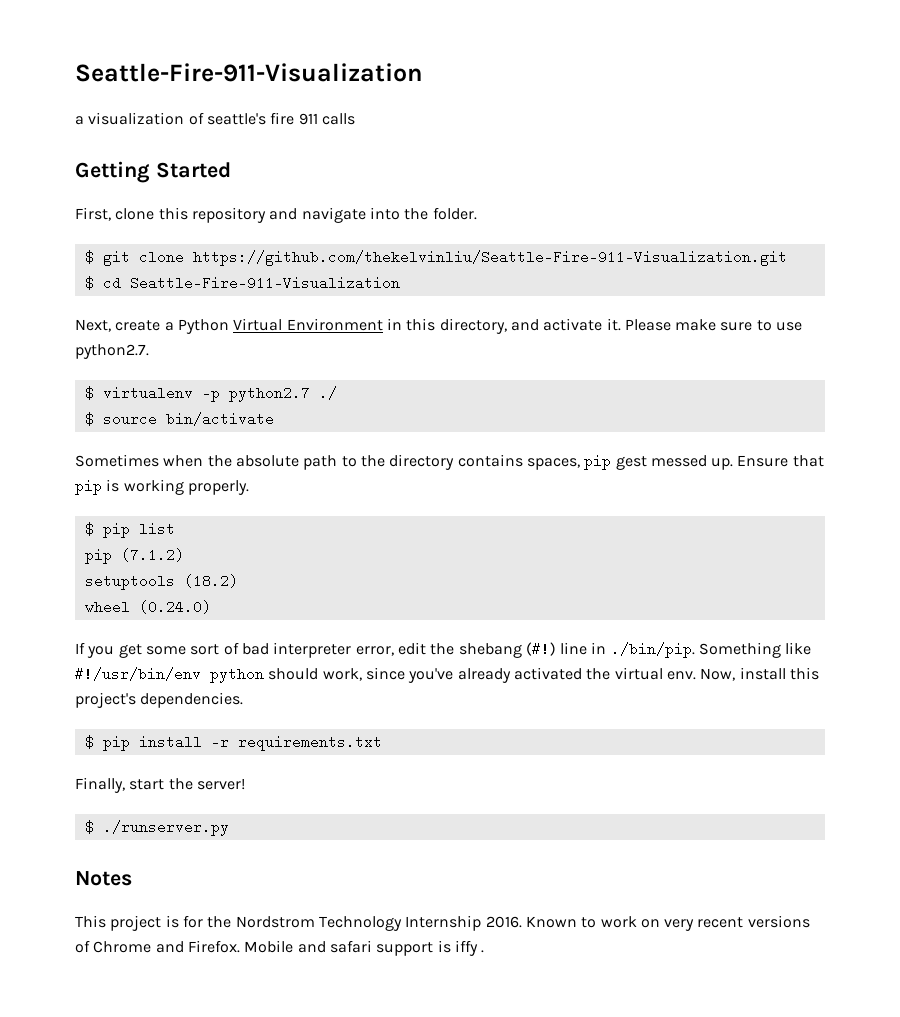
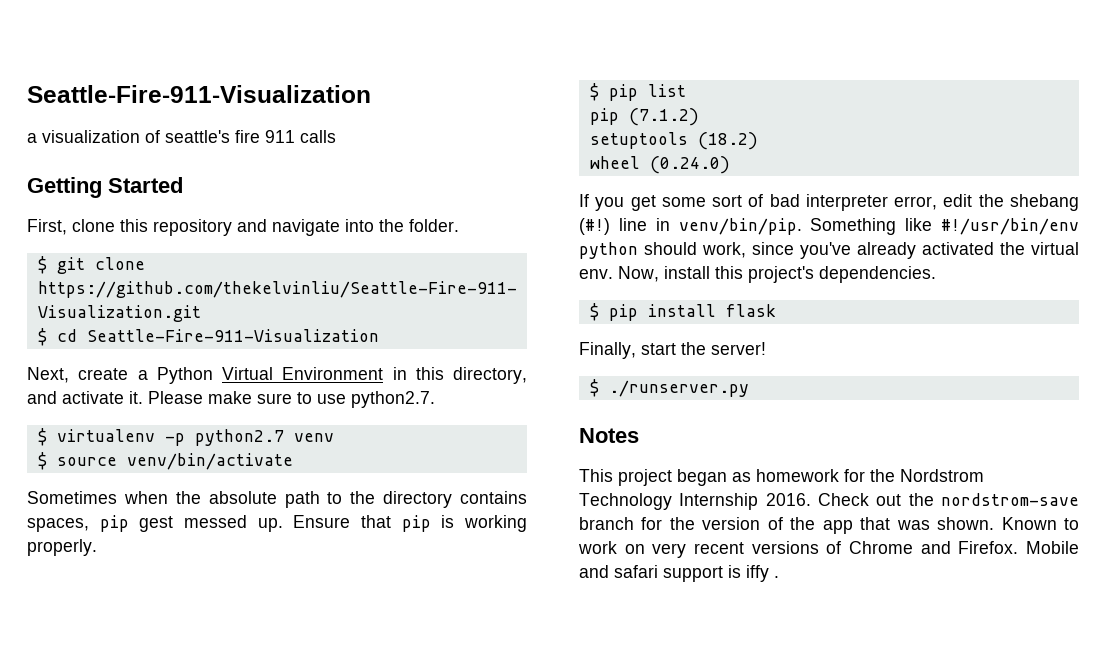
[318,386,337,400] ./ -> [293,433,334,442] venv
[165,412,274,426] bin/activate -> [126,453,293,470] venv/bin/activate
[610,642,695,658] ./bin/pip. -> [678,218,802,235] venv/bin/pip.
[210,735,382,751] -r requirements.txt -> [725,304,776,317] flask
[165,915,179,928] is -> [677,469,839,486] began as homework
(522, 922) none -> [818,493,1079,506] [579,517,995,534] Check out the nordstrom-save branch for the version of the app that was shown.

